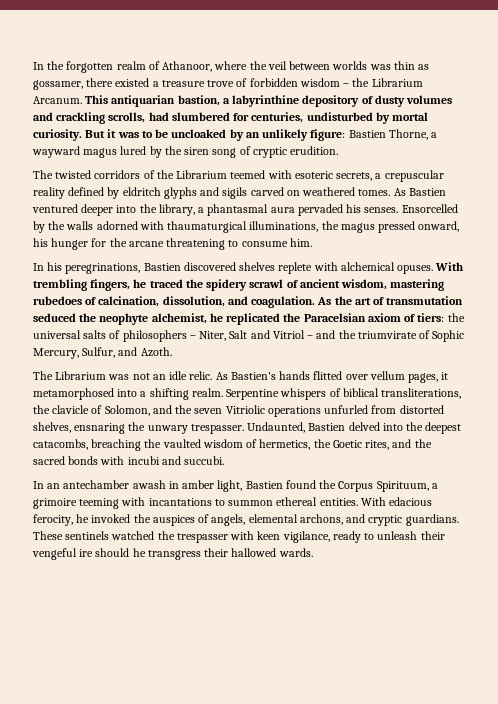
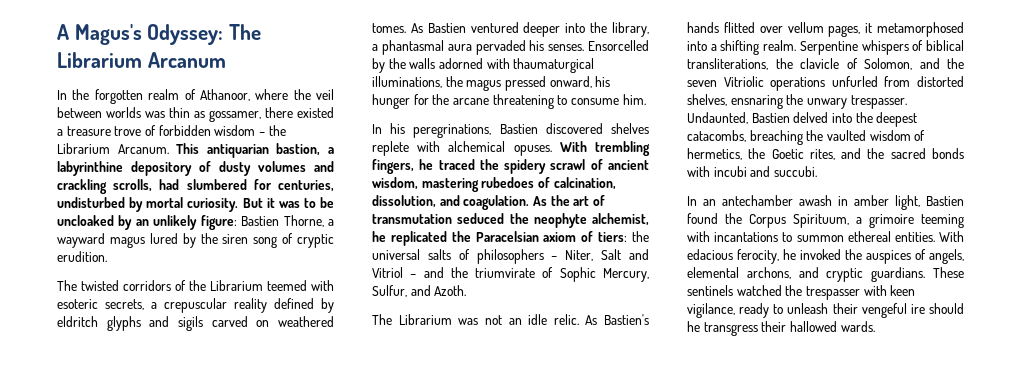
(33, 66) none -> [57,24,262,45] [57,52,226,68] A Magus's Odyssey: The Librarium Arcanum //

